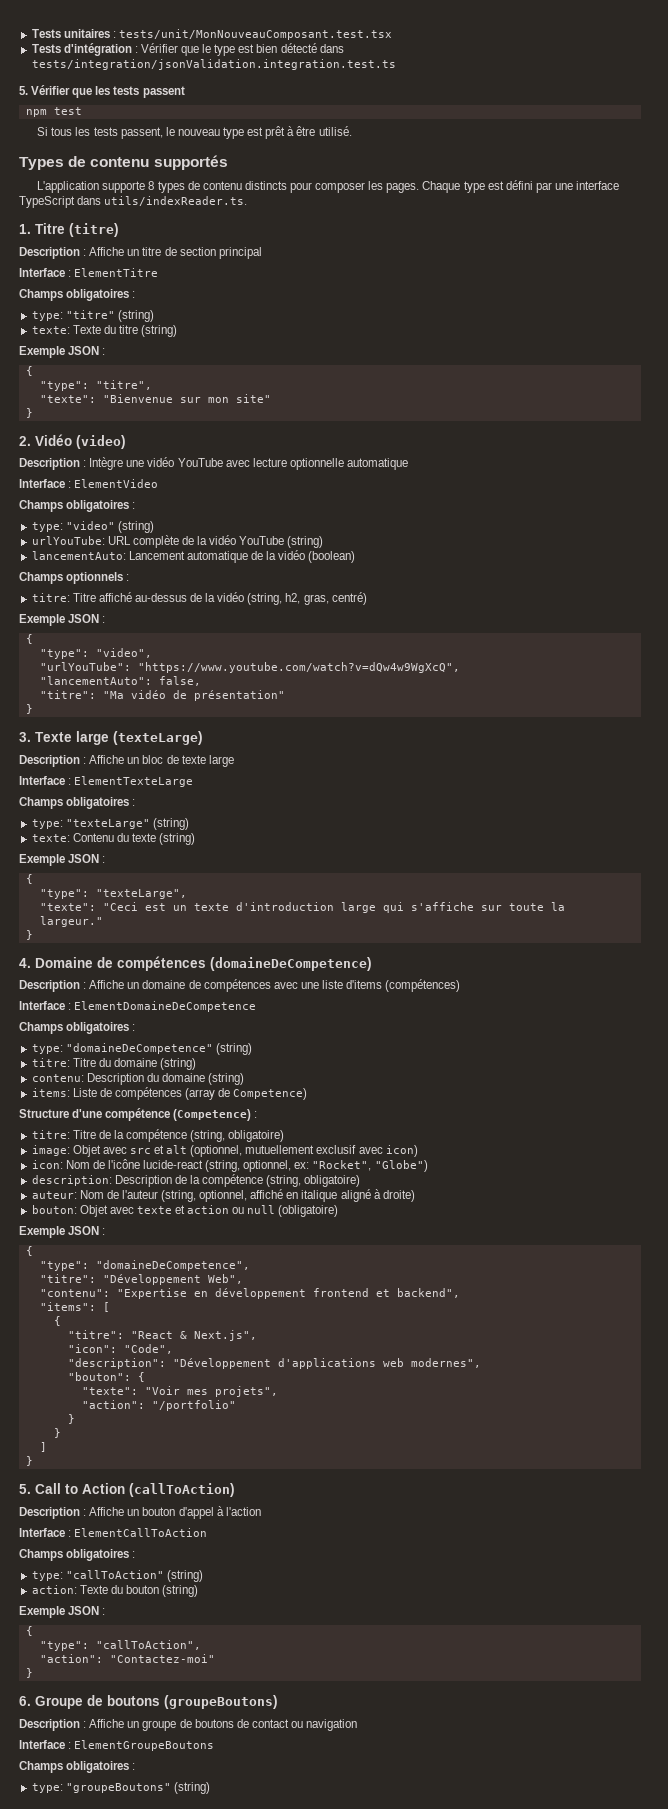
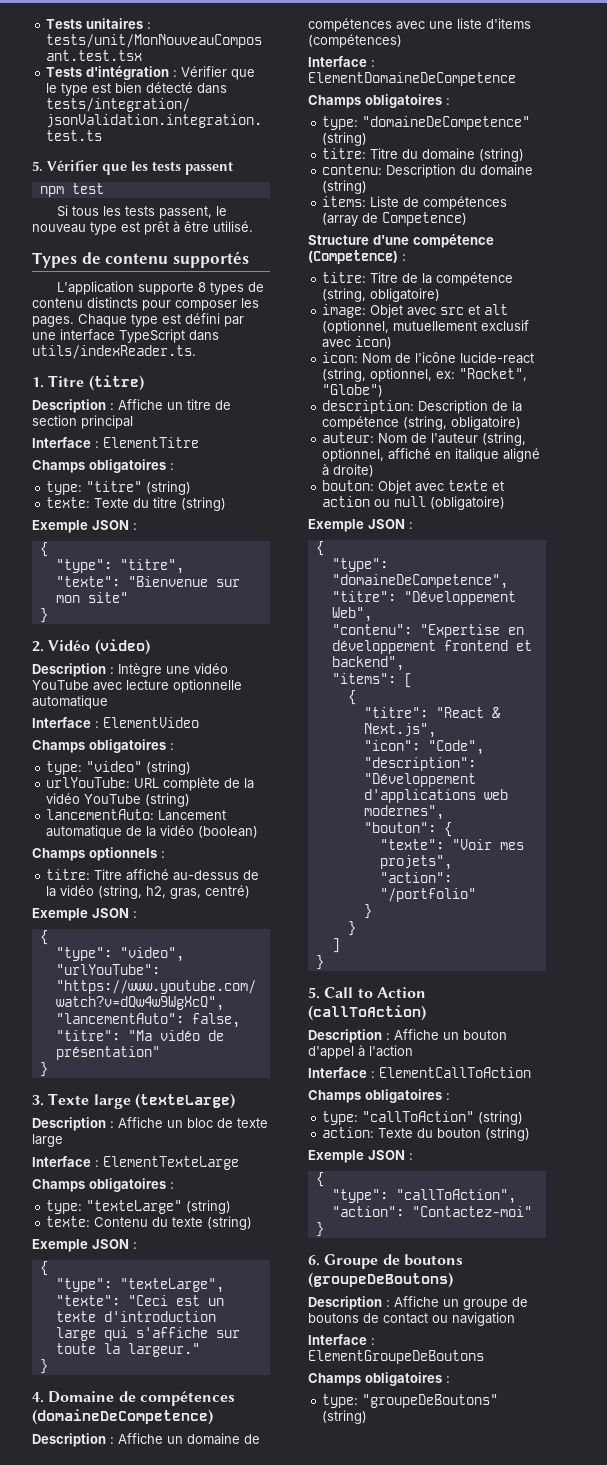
[164,1695,278,1709] (groupeBoutons) -> [308,1272,453,1288] (groupeDeBoutons)
[74,1740,215,1751] [19,1761,136,1773] [31,1783,171,1793] ElementGroupeBoutons // Champs obligatoires : // type: "groupeBoutons" -> [308,1350,484,1364] [308,1372,450,1386] [322,1394,499,1408] ElementGroupeDeBoutons // Champs obligatoires : // type: "groupeDeBoutons"

